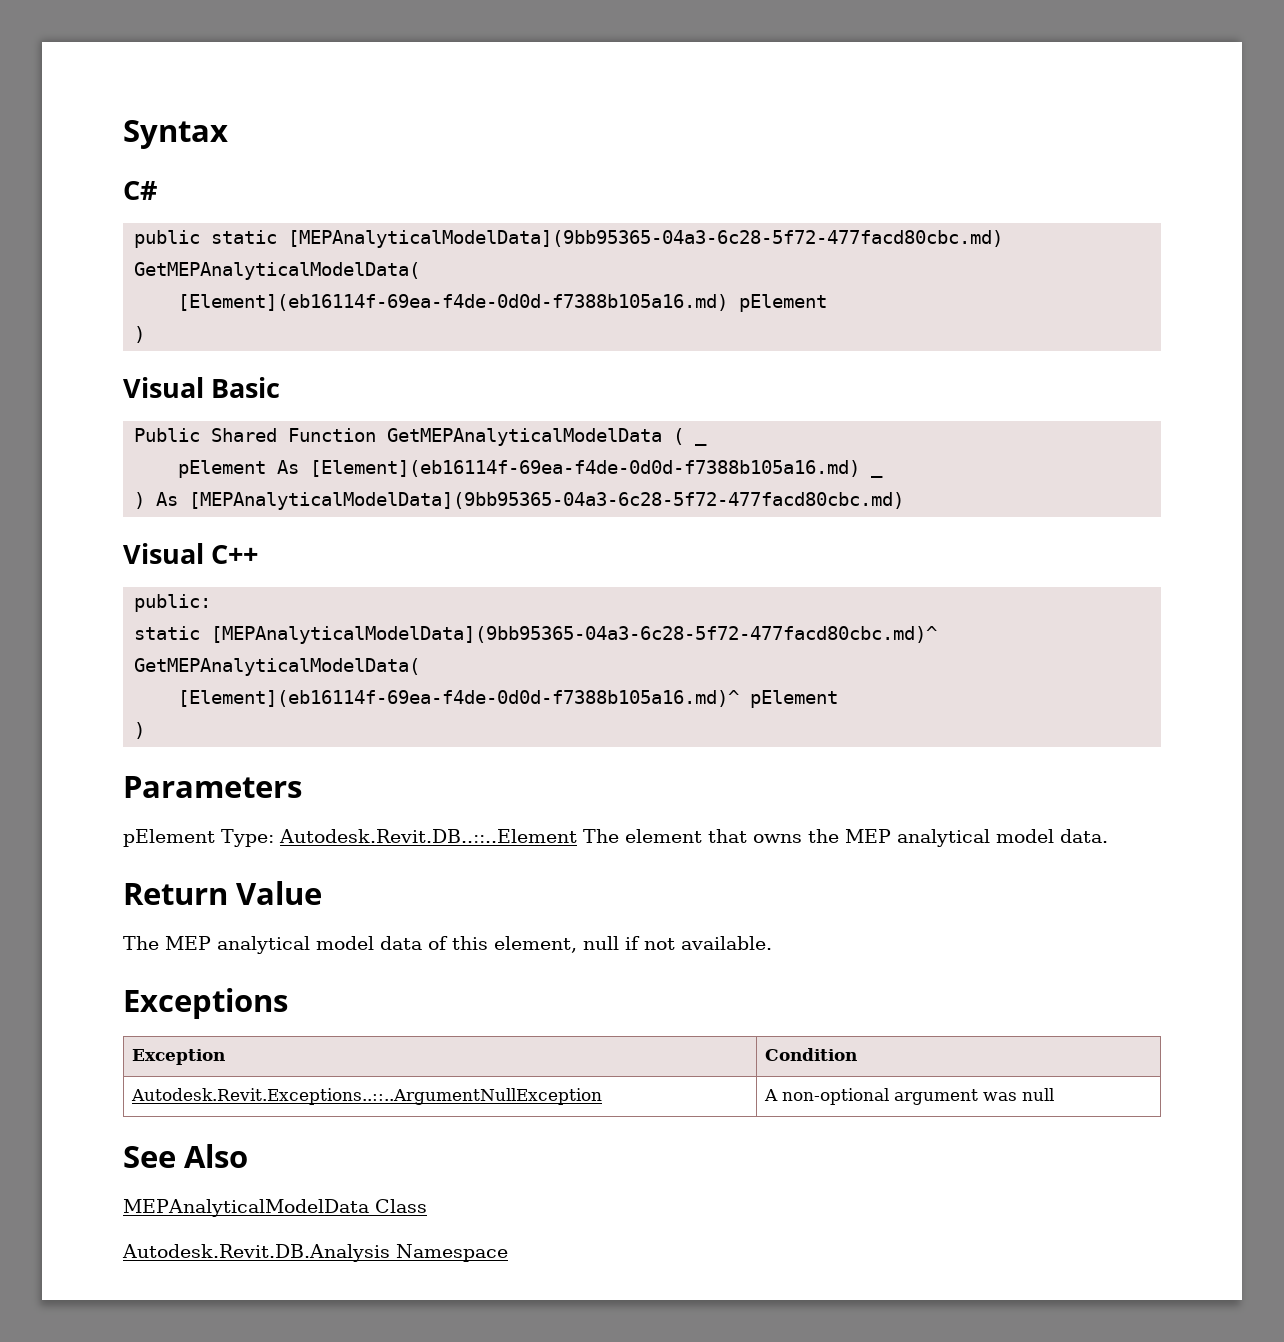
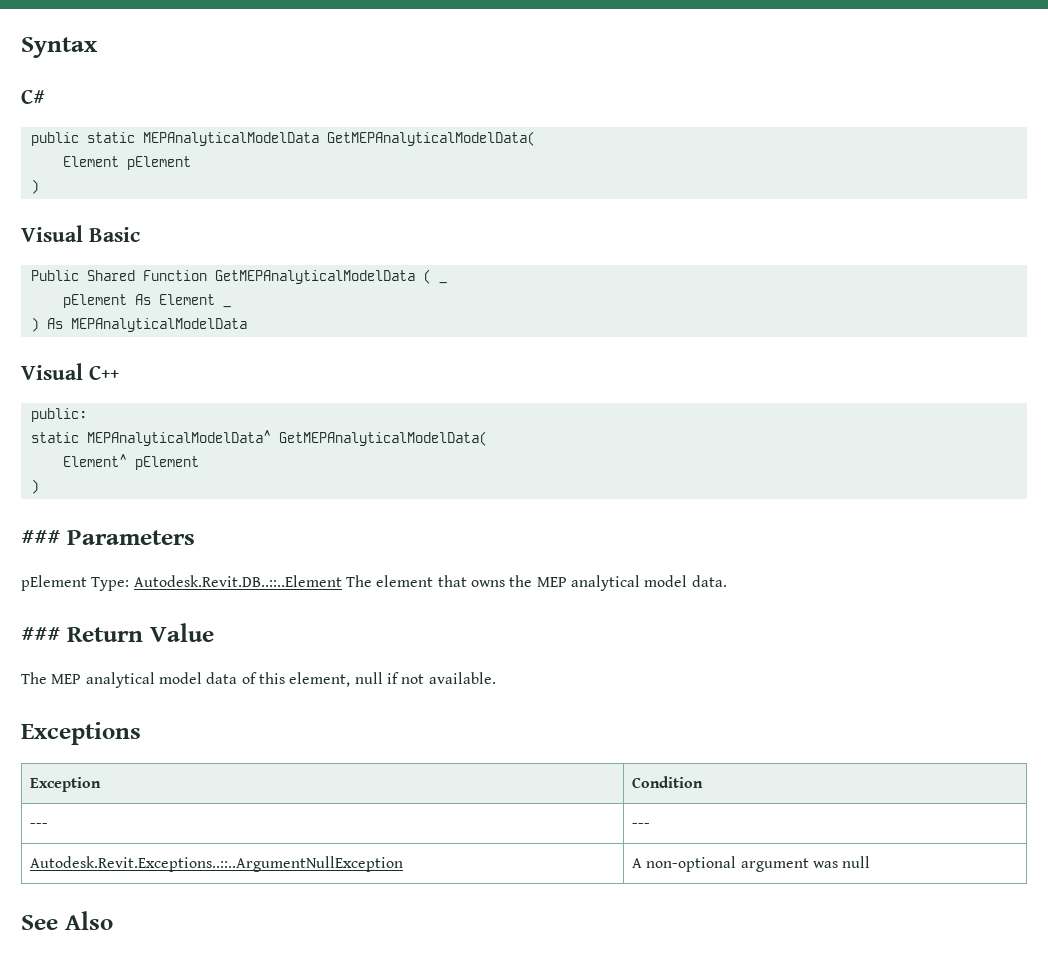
[288,230,1004,248] [134,262,421,280] [178,294,729,311] [MEPAnalyticalModelData](9bb95365-04a3-6c28-5f72-477facd80cbc.md) GetMEPAnalyticalModelData( // [Element](eb16114f-69ea-f4de-0d0d-f7388b105a16.md) -> [142,131,535,146] [62,156,119,167] MEPAnalyticalModelData GetMEPAnalyticalModelData( // Element
[310,460,861,477] [Element](eb16114f-69ea-f4de-0d0d-f7388b105a16.md) -> [158,294,215,305] Element
[189,492,905,510] [MEPAnalyticalModelData](9bb95365-04a3-6c28-5f72-477facd80cbc.md) -> [70,318,247,332] MEPAnalyticalModelData
[211,626,938,644] [134,658,421,676] [178,690,839,708] [134,722,146,739] [MEPAnalyticalModelData](9bb95365-04a3-6c28-5f72-477facd80cbc.md)^ GetMEPAnalyticalModelData( // [Element](eb16114f-69ea-f4de-0d0d-f7388b105a16.md)^ pElement // ) // -> [86,430,487,446] [62,454,199,470] [30,479,39,494] [21,530,60,545] MEPAnalyticalModelData^ GetMEPAnalyticalModelData( // Element^ pElement // ) // ###
(1108, 836) none -> [21,627,60,642] ###
(858, 1054) none -> [29,823,48,828] [631,823,650,828] // --- | ---
[123,1199,427,1217] [122,1244,508,1262] // MEPAnalyticalModelData Class // Autodesk.Revit.DB.Analysis Namespace -> (113, 920) none

